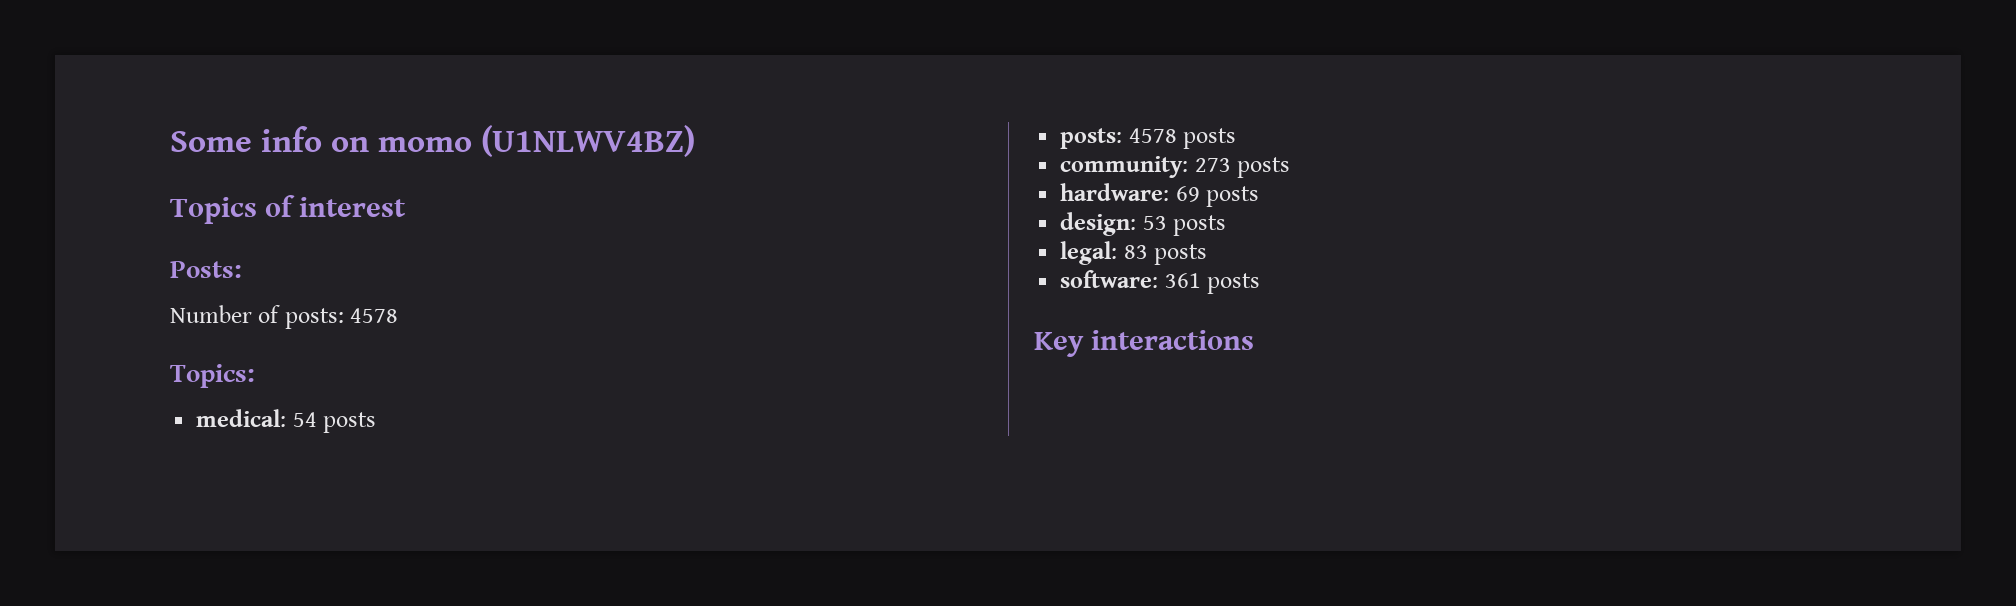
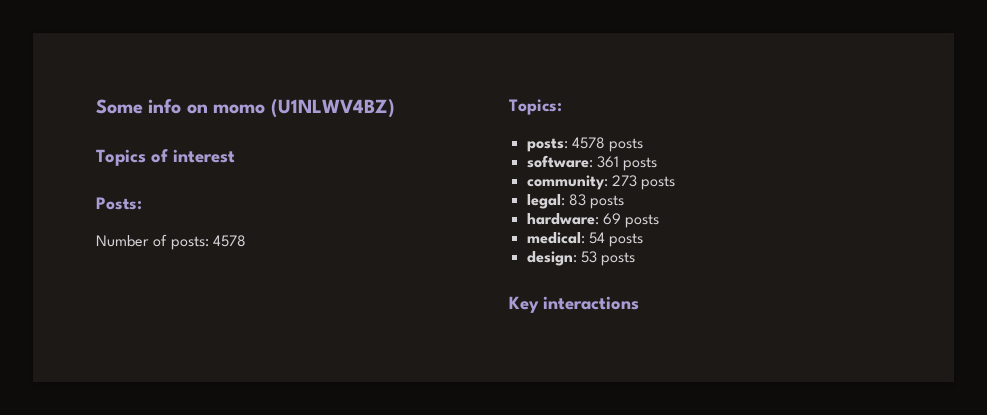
[196,409,377,433] [1060,128,1177,149] medical: 54 posts // posts: 4578 -> [526,137,644,152] [526,155,619,168] posts: 4578 posts // software: 361
(1291, 167) none -> [526,194,625,209] // legal: 83 posts
(1260, 196) none -> [526,232,644,247] // medical: 54 posts
[1060,241,1208,265] [1060,270,1261,294] // legal: 83 posts // software: 361 posts -> (636, 259) none

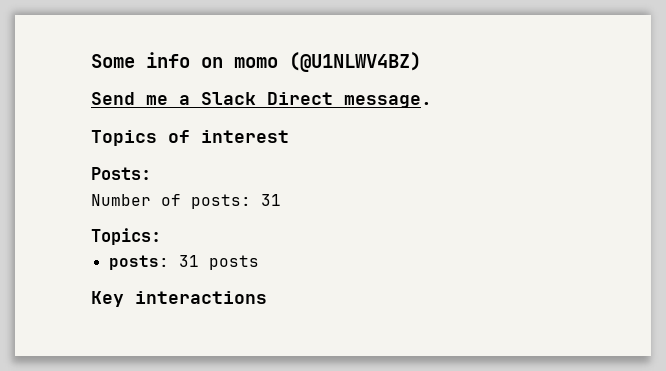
[270,99,395,118] (U1NLWV4BZ) -> [289,52,421,72] [91,92,432,108] (@U1NLWV4BZ) // Send me a Slack Direct message.
[212,235,246,247] 4578 -> [261,194,281,206] 31
[571,137,644,152] [526,155,658,171] [526,175,676,190] [526,194,625,209] [526,213,660,228] [526,232,644,247] [526,251,597,266] 4578 posts // software: 361 posts // community: 273 posts // legal: 83 posts // hardware: 69 posts // medical: 54 posts // design: 53 -> [178,255,199,267] 31

